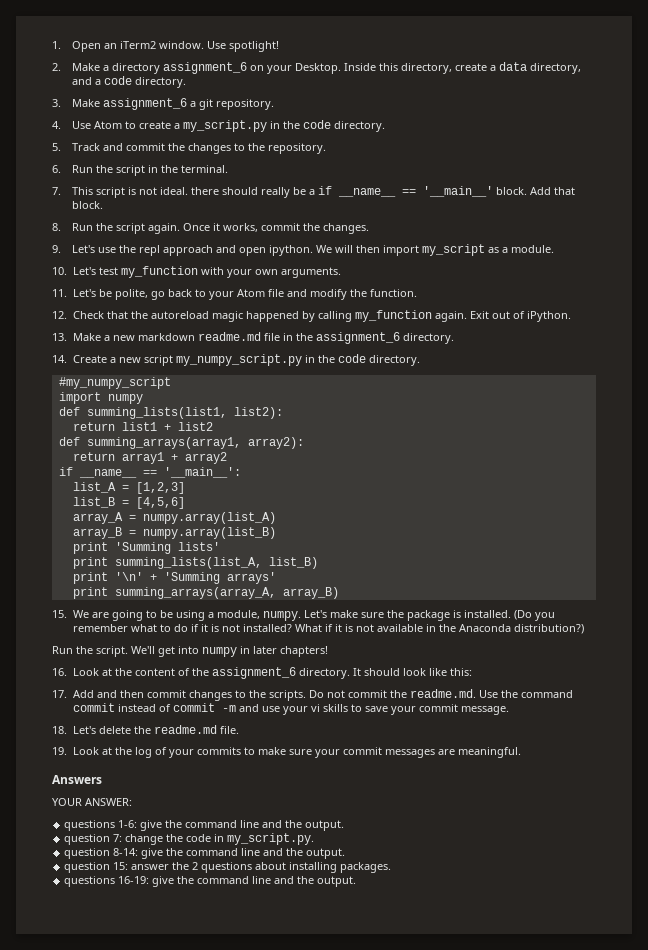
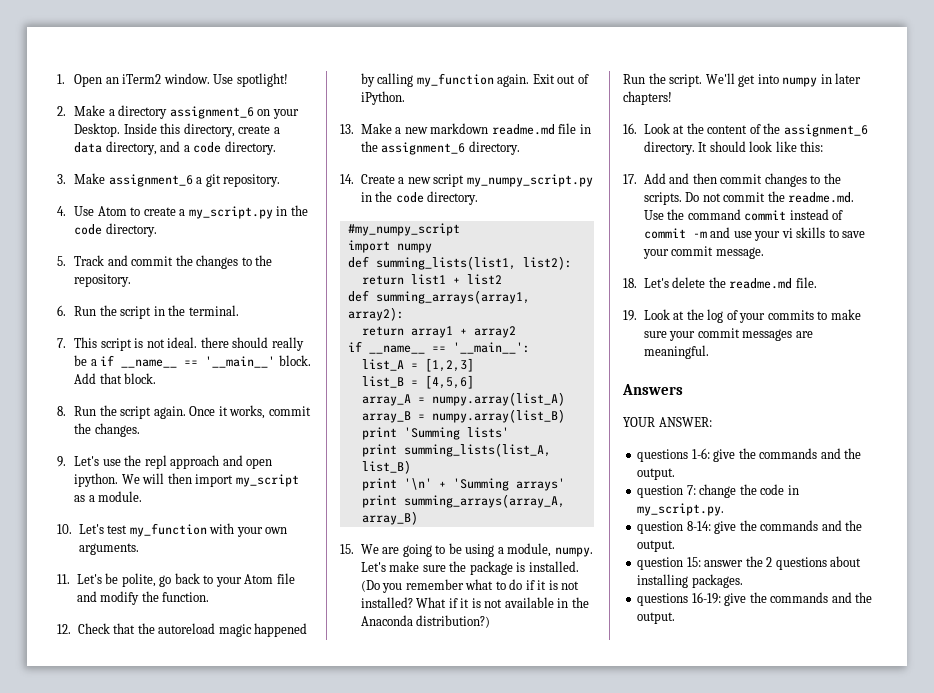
[185,820,260,828] command line -> [759,448,818,459] commands
[186,848,261,856] command line -> [760,520,819,531] commands
[197,876,272,884] command line -> [770,592,829,603] commands

